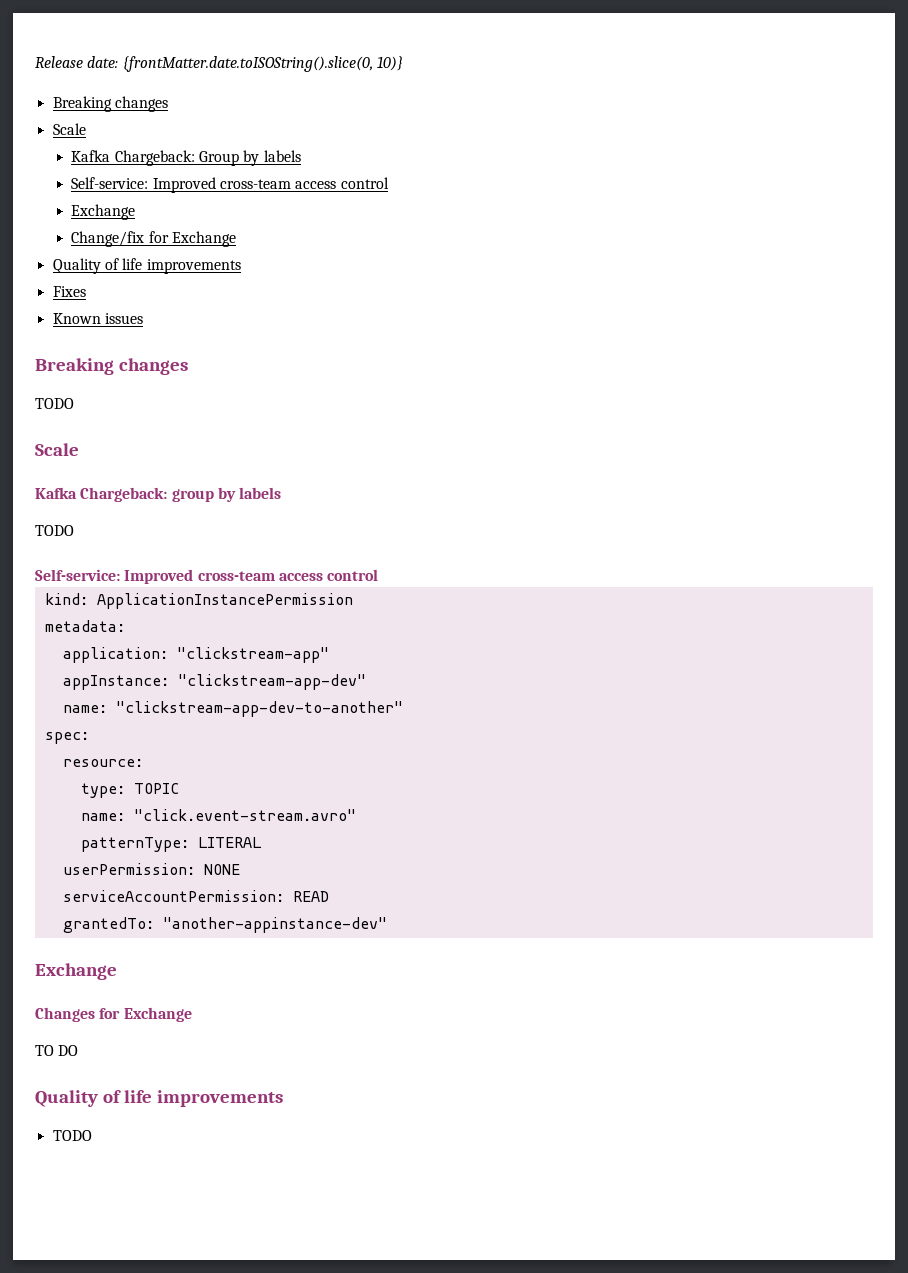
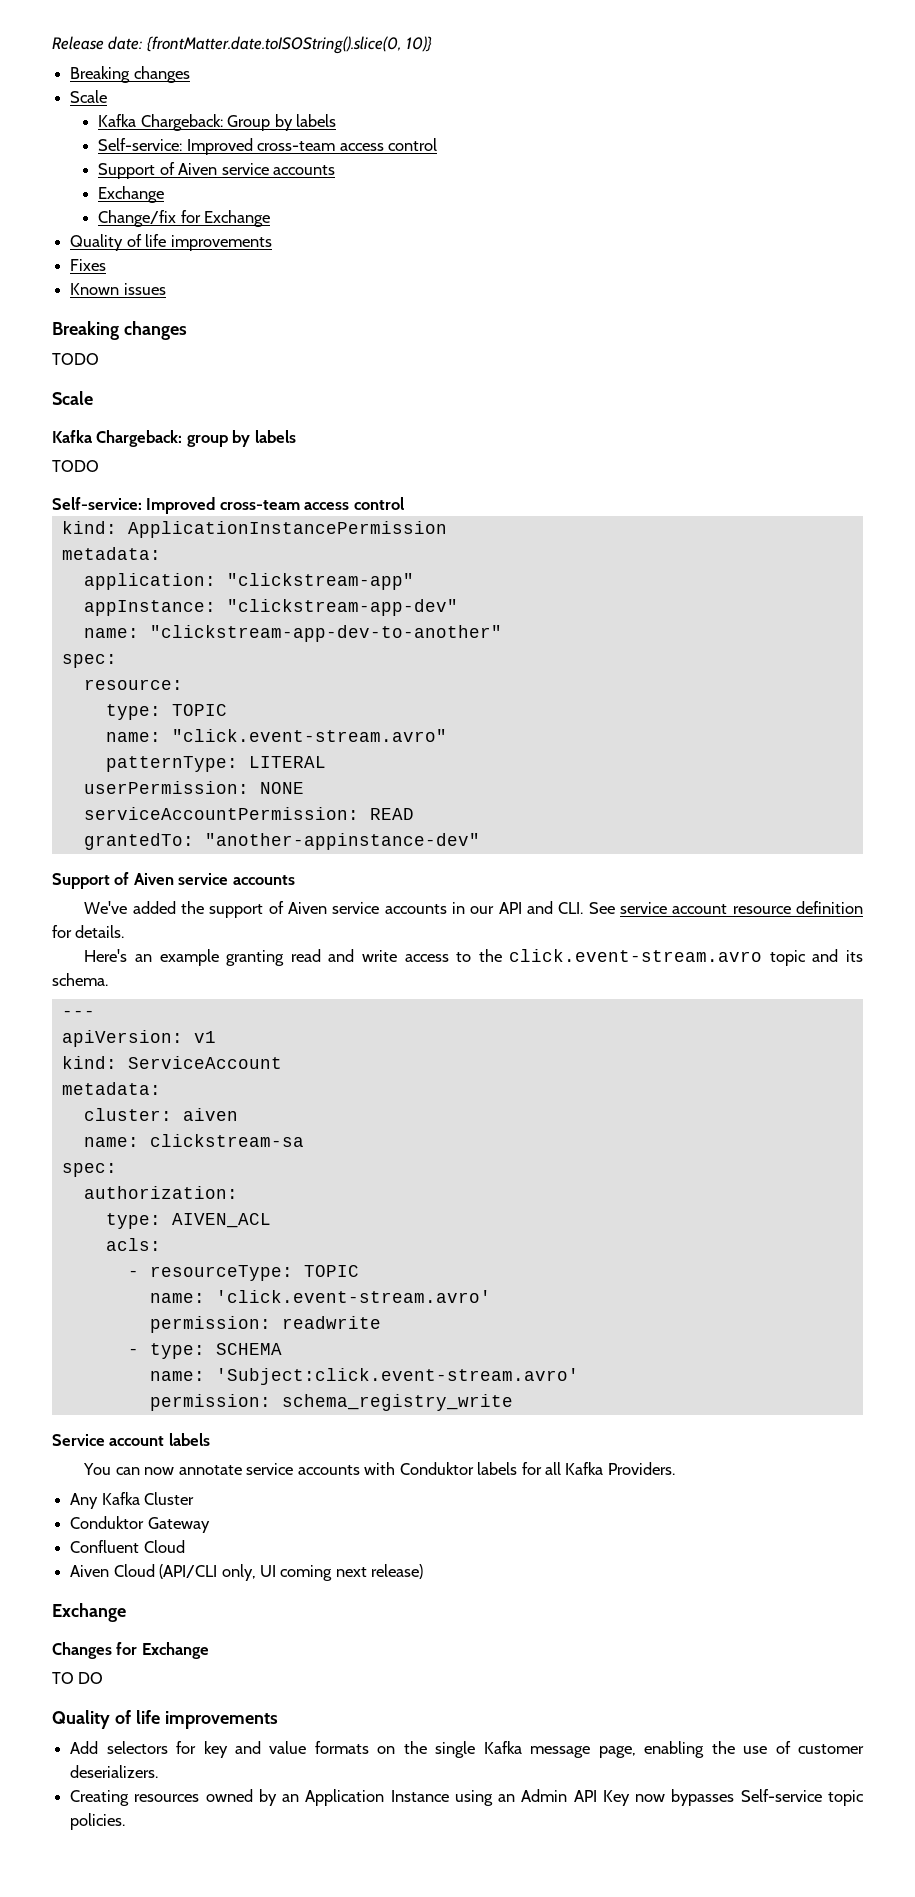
(389, 183) none -> [98,162,336,179] // Support of Aiven service accounts
(387, 925) none -> [52,872,295,889] [84,901,864,918] [52,925,125,938] [84,949,863,966] [52,973,108,986] [61,1010,95,1017] [61,1030,216,1047] [61,1056,282,1069] [61,1082,161,1095] [83,1108,238,1121] [83,1134,304,1147] [61,1163,117,1177] [83,1186,238,1199] [105,1213,271,1229] [105,1238,161,1251] [127,1265,359,1281] [149,1290,491,1303] [149,1316,381,1333] [127,1343,282,1359] [149,1368,579,1385] [149,1394,513,1411] [52,1433,210,1446] [83,1462,675,1475] [70,1492,195,1509] [70,1516,210,1533] [70,1540,185,1553] [70,1564,424,1581] // Support of Aiven service accounts // We've added the support of Aiven service accounts in our API and CLI. See service account resource definition for details. // Here's an example granting read and write access to the click.event-stream.avro topic and its schema. // --- // apiVersion: v1 // kind: ServiceAccount // metadata: // cluster: aiven // name: clickstream-sa // spec: // authorization: // type: AIVEN_ACL // acls: // - resourceType: TOPIC // name: 'click.event-stream.avro' // permission: readwrite // - type: SCHEMA // name: 'Subject:click.event-stream.avro' // permission: schema_registry_write // Service account labels // You can now annotate service accounts with Conduktor labels for all Kafka Providers. // Any Kafka Cluster // Conduktor Gateway // Confluent Cloud // Aiven Cloud (API/CLI only, UI coming next release)
[52,1130,92,1141] TODO -> [70,1741,865,1758] [70,1765,159,1778] [70,1789,864,1806] [70,1813,126,1830] Add selectors for key and value formats on the single Kafka message page, enabling the use of customer deserializers. // Creating resources owned by an Application Instance using an Admin API Key now bypasses Self-service topic policies.

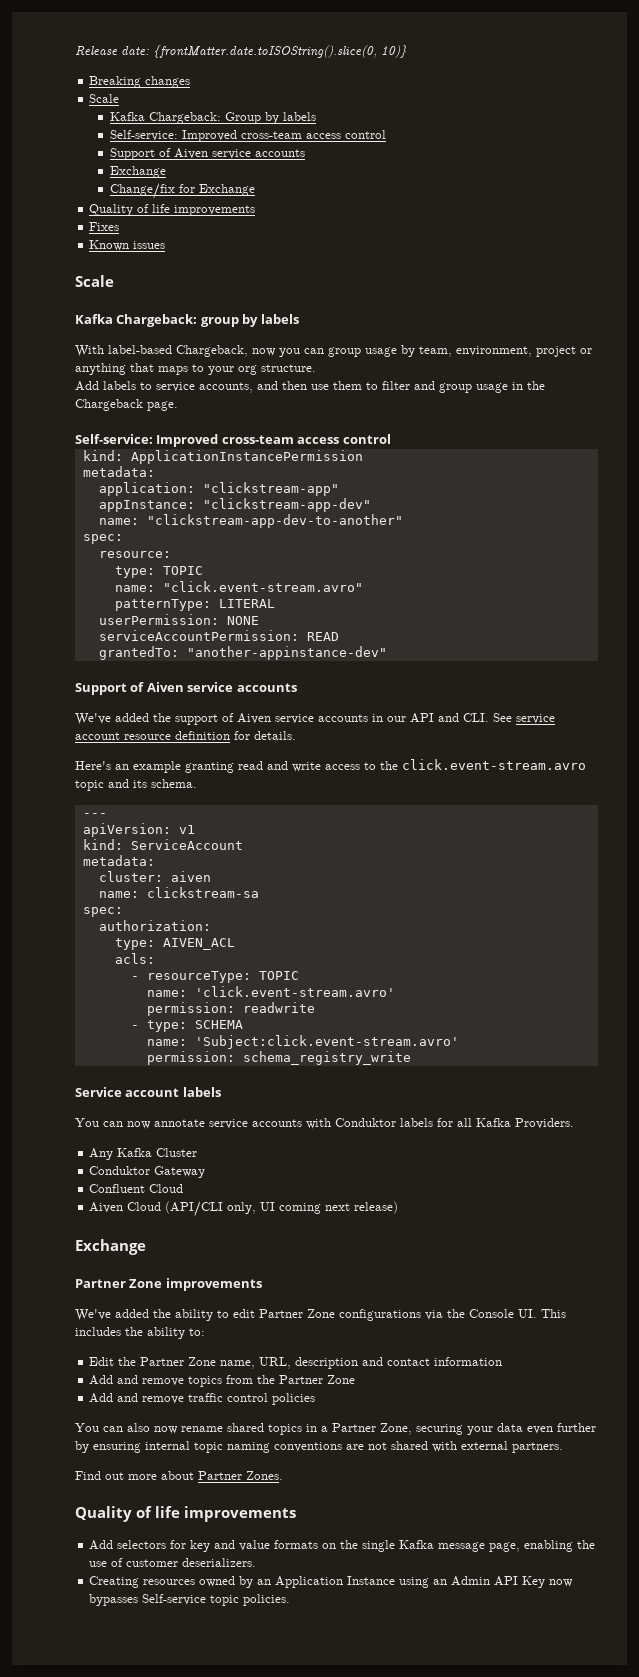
[52,321,187,340] [52,353,99,365] // Breaking changes // TODO -> (166, 245) none
[52,460,99,472] TODO -> [75,345,592,357] [75,363,316,375] [75,381,545,393] [75,399,178,411] With label-based Chargeback, now you can group usage by team, environment, project or anything that maps to your org structure. // Add labels to service accounts, and then use them to filter and group usage in the Chargeback page.
[52,1642,209,1659] [52,1672,104,1684] Changes for Exchange // TO DO -> [75,1278,262,1291] [75,1309,566,1321] [75,1327,205,1339] [89,1357,503,1369] [89,1375,356,1387] [89,1393,316,1405] [75,1423,596,1435] [75,1441,563,1453] [75,1471,283,1480] Partner Zone improvements // We've added the ability to edit Partner Zone configurations via the Console UI. This includes the ability to: // Edit the Partner Zone name, URL, description and contact information // Add and remove topics from the Partner Zone // Add and remove traffic control policies // You can also now rename shared topics in a Partner Zone, securing your data even further by ensuring internal topic naming conventions are not shared with external partners. // Find out more about Partner Zones.

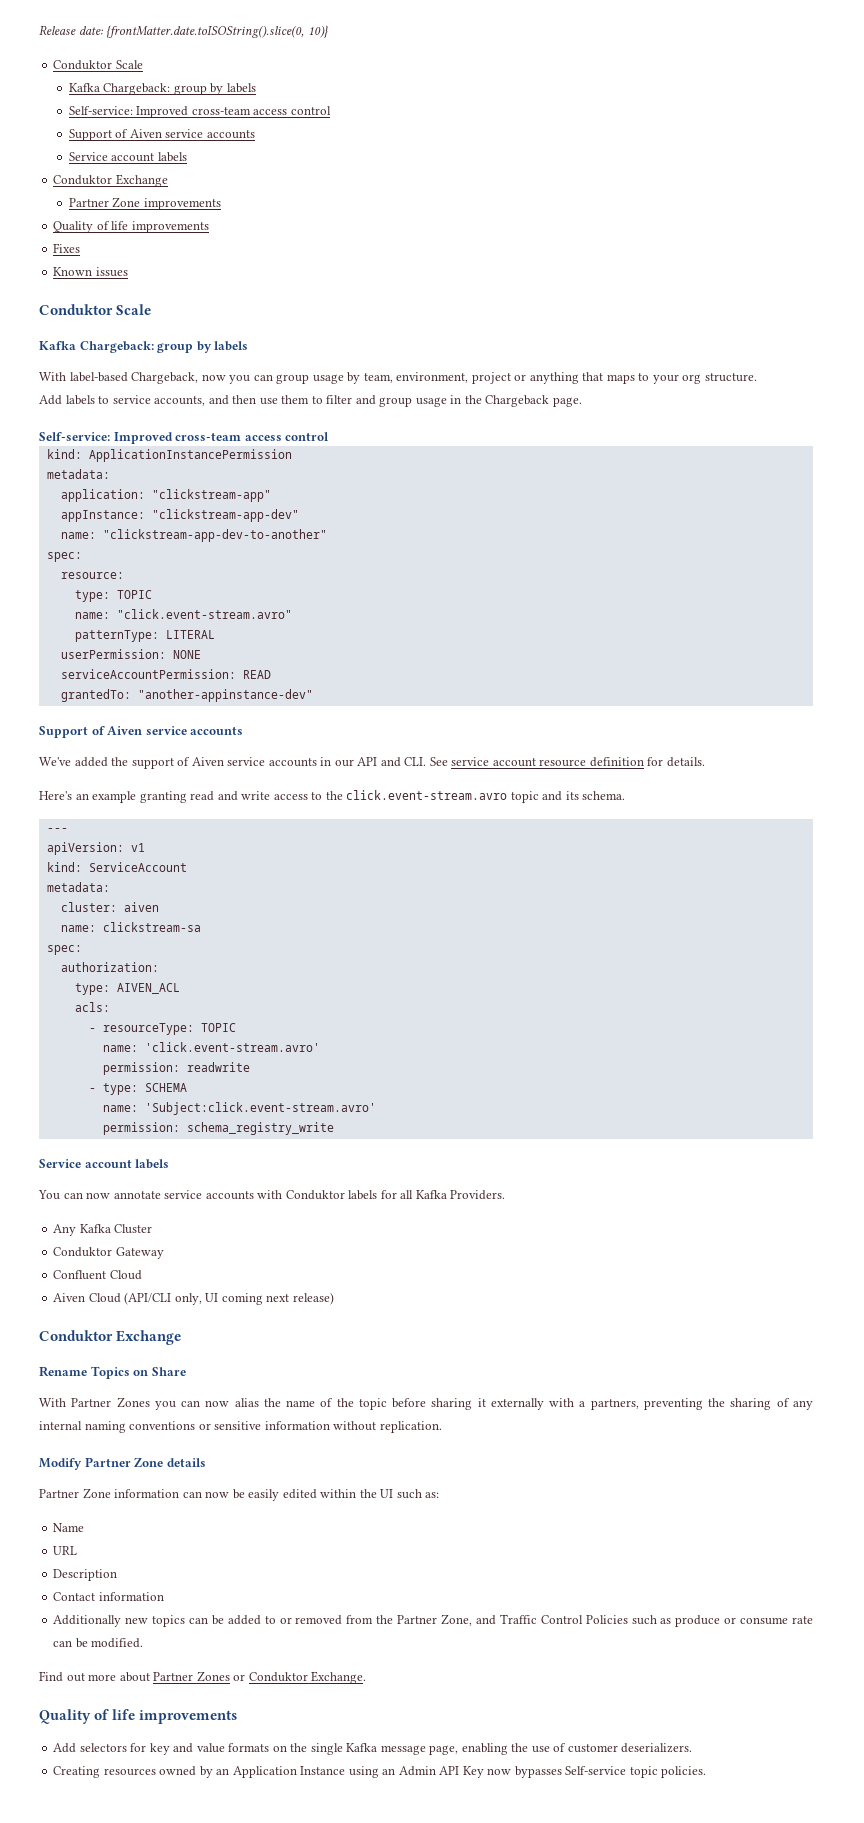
[89,76,191,88] [89,94,120,103] [110,112,262,124] Breaking changes // Scale // Kafka Chargeback: Group -> [53,60,143,70] [68,83,207,95] Conduktor Scale // Kafka Chargeback: group
[110,166,167,178] [110,183,256,199] Exchange // Change/fix for Exchange -> [68,152,187,162] [53,174,168,187] [68,197,221,210] Service account labels // Conduktor Exchange // Partner Zone improvements
(166, 245) none -> [39,304,113,315] Conduktor
[75,1239,146,1255] [75,1278,262,1291] [75,1309,566,1321] [75,1327,205,1339] [89,1357,503,1369] [89,1375,356,1387] [89,1393,316,1405] [75,1423,596,1435] [75,1441,563,1453] Exchange // Partner Zone improvements // We've added the ability to edit Partner Zone configurations via the Console UI. This includes the ability to: // Edit the Partner Zone name, URL, description and contact information // Add and remove topics from the Partner Zone // Add and remove traffic control policies // You can also now rename shared topics in a Partner Zone, securing your data even further by ensuring internal topic naming conventions are not shared with external partners. -> [39,1330,182,1345] [39,1366,186,1379] [39,1397,813,1410] [39,1421,442,1433] [39,1457,206,1470] [39,1488,440,1501] [53,1523,85,1532] [53,1546,78,1555] [53,1569,118,1581] [53,1592,164,1601] [53,1614,813,1627] [53,1638,144,1648] Conduktor Exchange // Rename Topics on Share // With Partner Zones you can now alias the name of the topic before sharing it externally with a partners, preventing the sharing of any internal naming conventions or sensitive information without replication. // Modify Partner Zone details // Partner Zone information can now be easily edited within the UI such as: // Name // URL // Description // Contact information // Additionally new topics can be added to or removed from the Partner Zone, and Traffic Control Policies such as produce or consume rate can be modified.
[246,1471,283,1480] Zones. -> [196,1671,367,1684] Zones or Conduktor Exchange.

